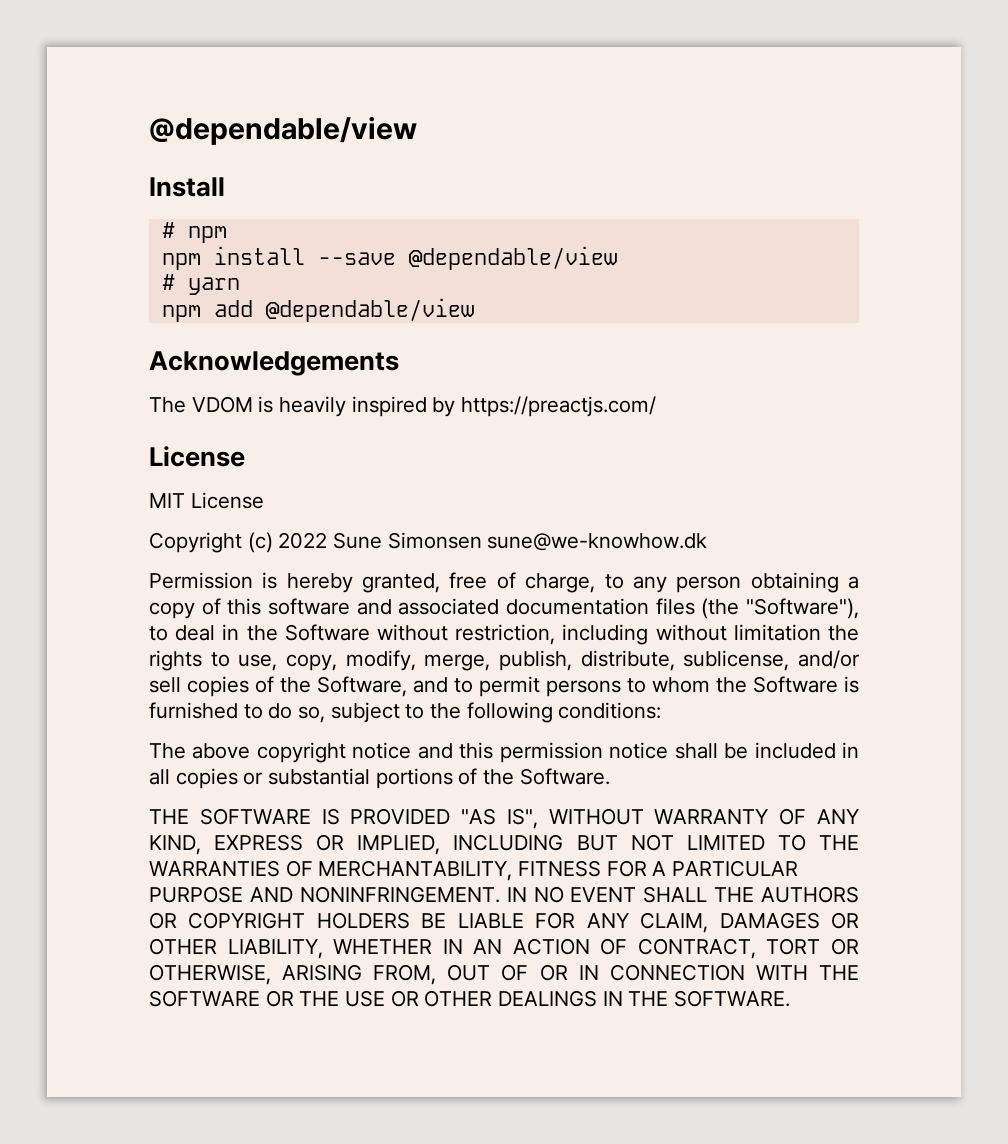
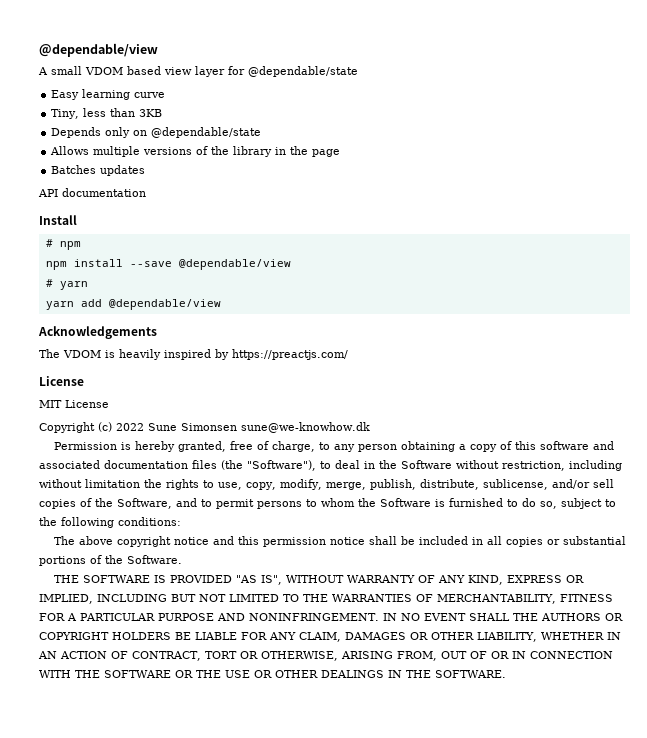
[149,116,417,145] @dependable/view -> [39,43,158,57] [38,66,358,77] [51,89,166,100] [51,108,163,119] [51,127,262,138] [50,146,341,157] [51,165,146,176] [38,188,146,197] @dependable/view // A small VDOM based view layer for @dependable/state // Easy learning curve // Tiny, less than 3KB // Depends only on @dependable/state // Allows multiple versions of the library in the page // Batches updates // API documentation
[161,305,201,322] npm -> [45,301,74,310] yarn

